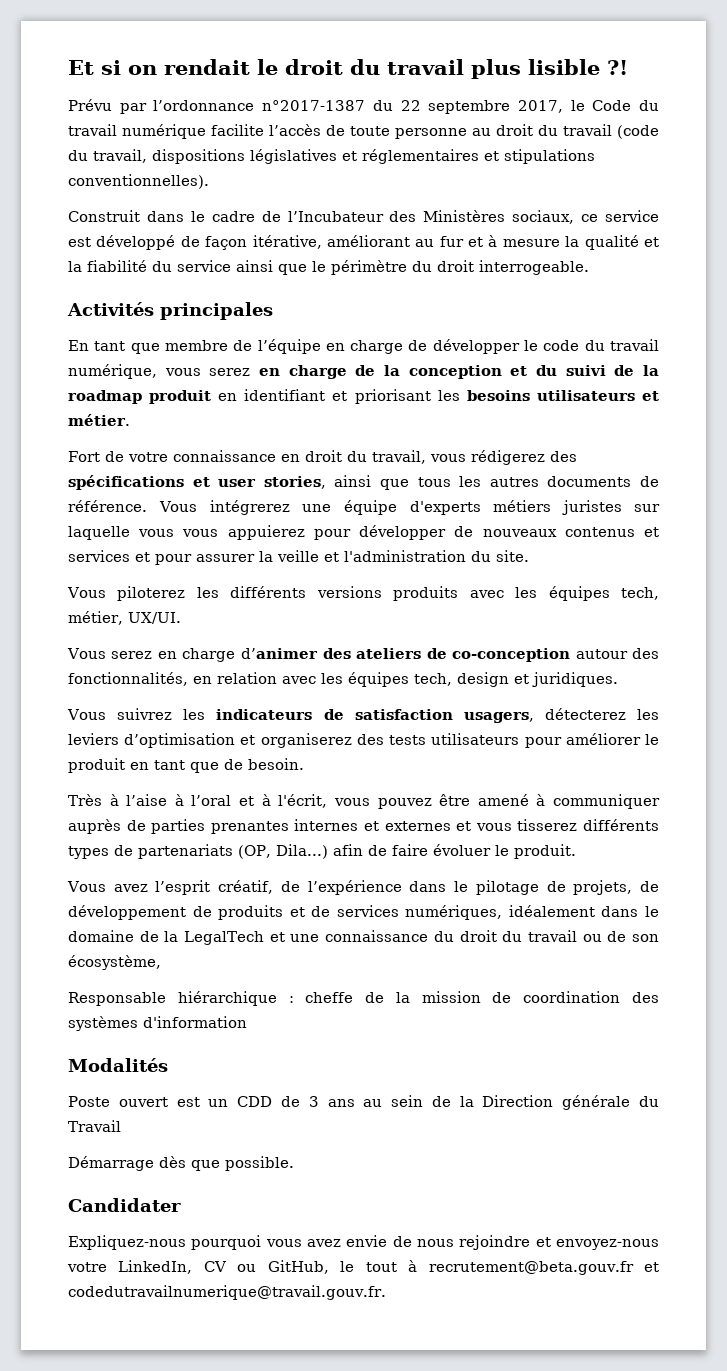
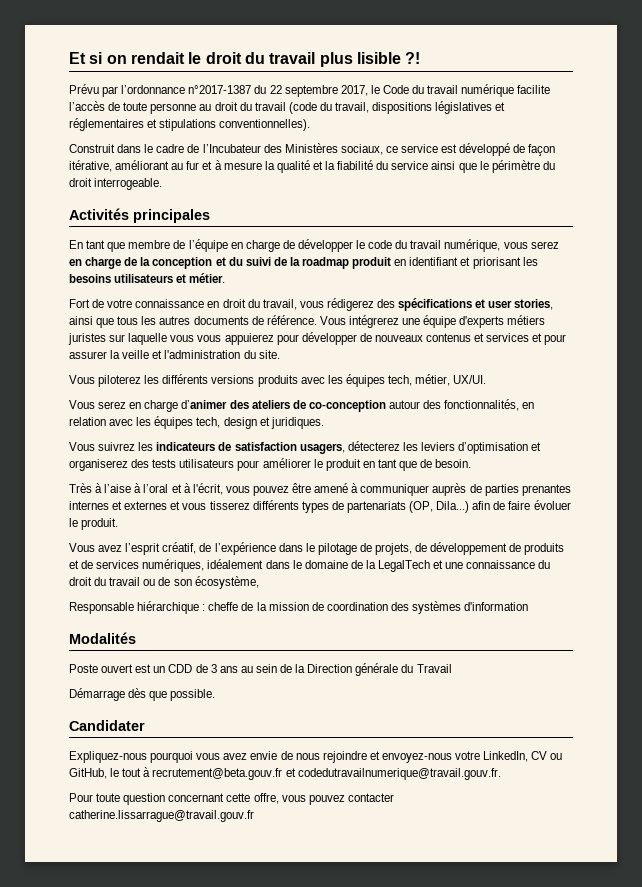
(386, 1292) none -> [69,793,394,805] [69,810,254,822] // Pour toute question concernant cette offre, vous pouvez contacter catherine.lissarrague@travail.gouv.fr

